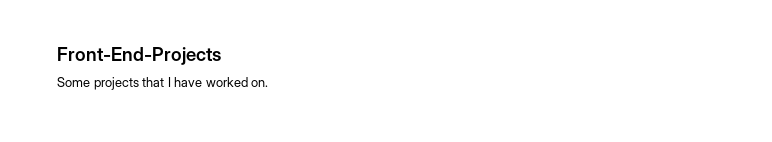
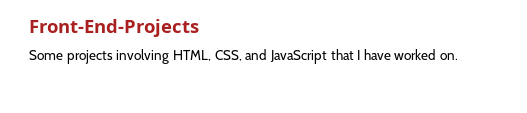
(139, 83) none -> [116,49,327,64] involving HTML, CSS, and JavaScript

